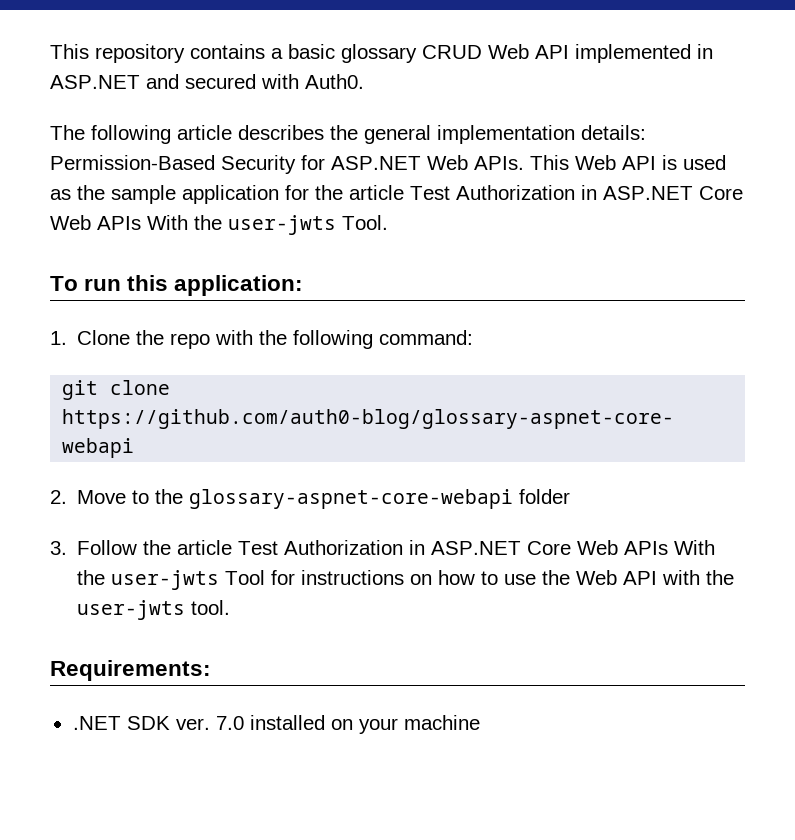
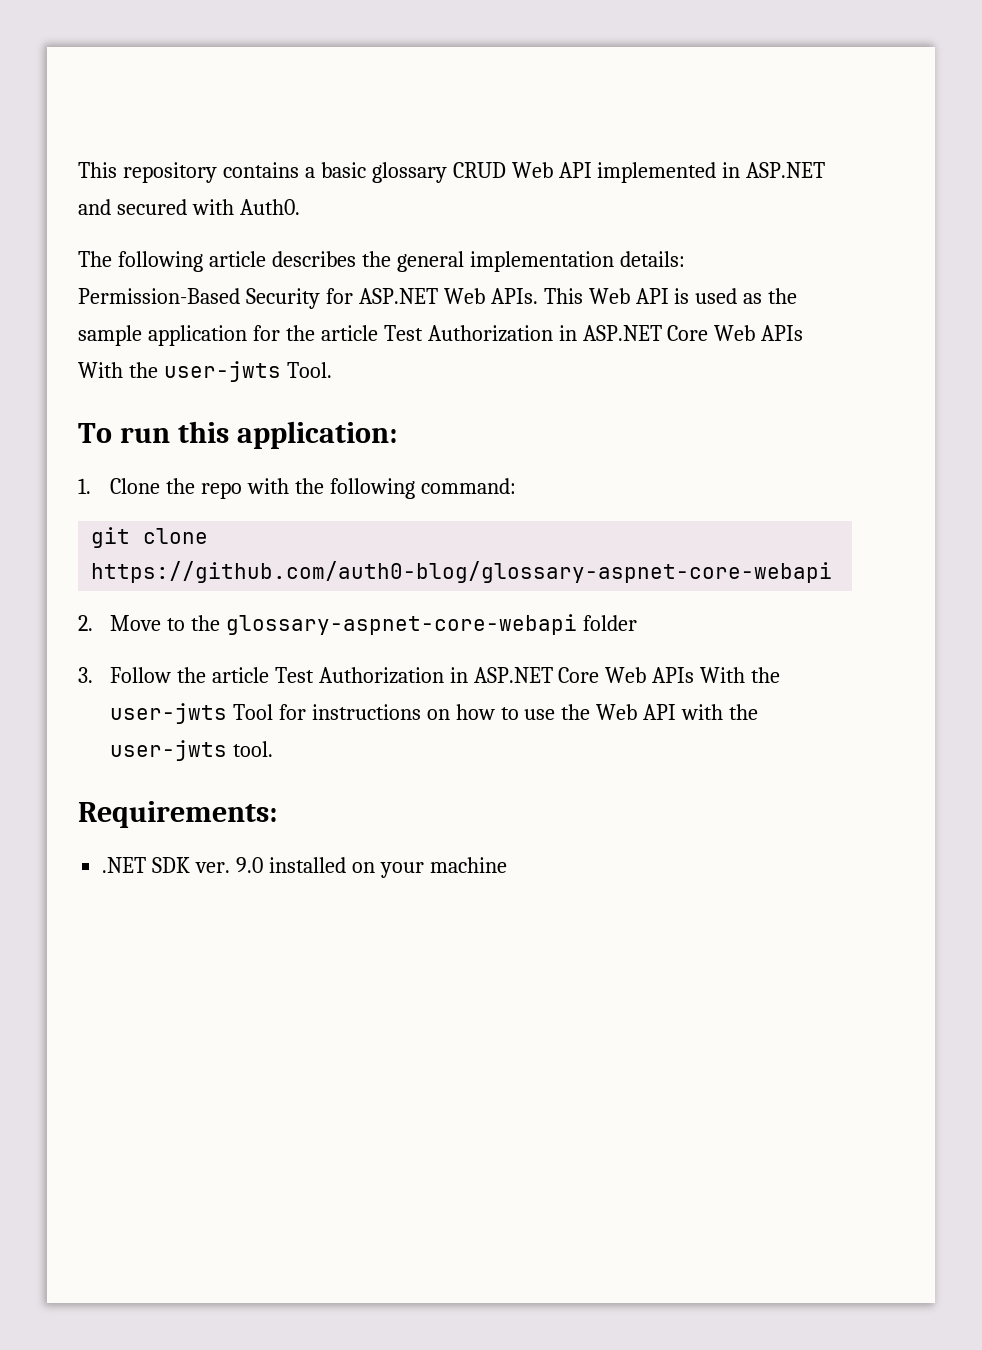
[215,716,244,730] 7.0 -> [236,857,264,873] 9.0

